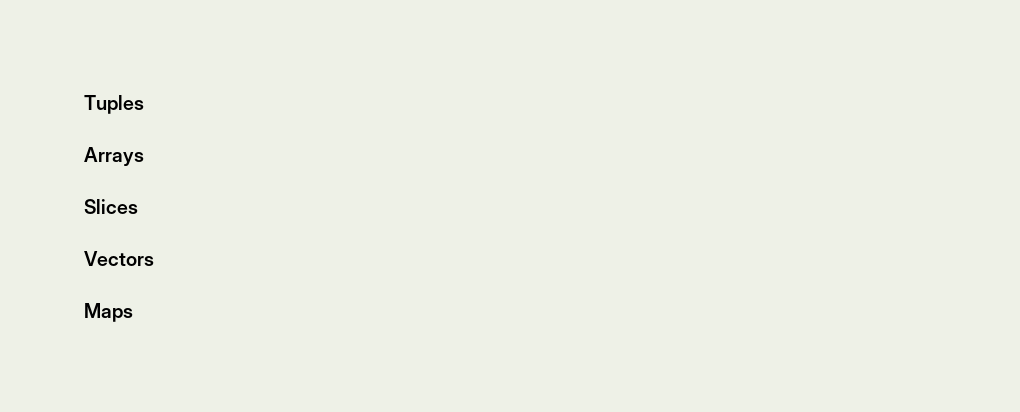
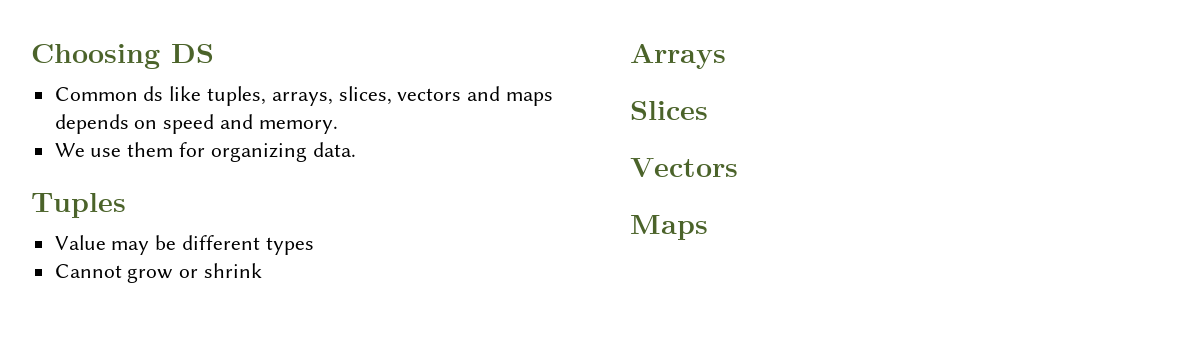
[84,95,144,114] Tuples -> [31,44,214,69] [54,86,554,106] [54,114,338,134] [54,142,356,162] [31,193,126,218] [54,235,314,255] [54,263,263,283] Choosing DS // Common ds like tuples, arrays, slices, vectors and maps depends on speed and memory. // We use them for organizing data. // Tuples // Value may be different types // Cannot grow or shrink

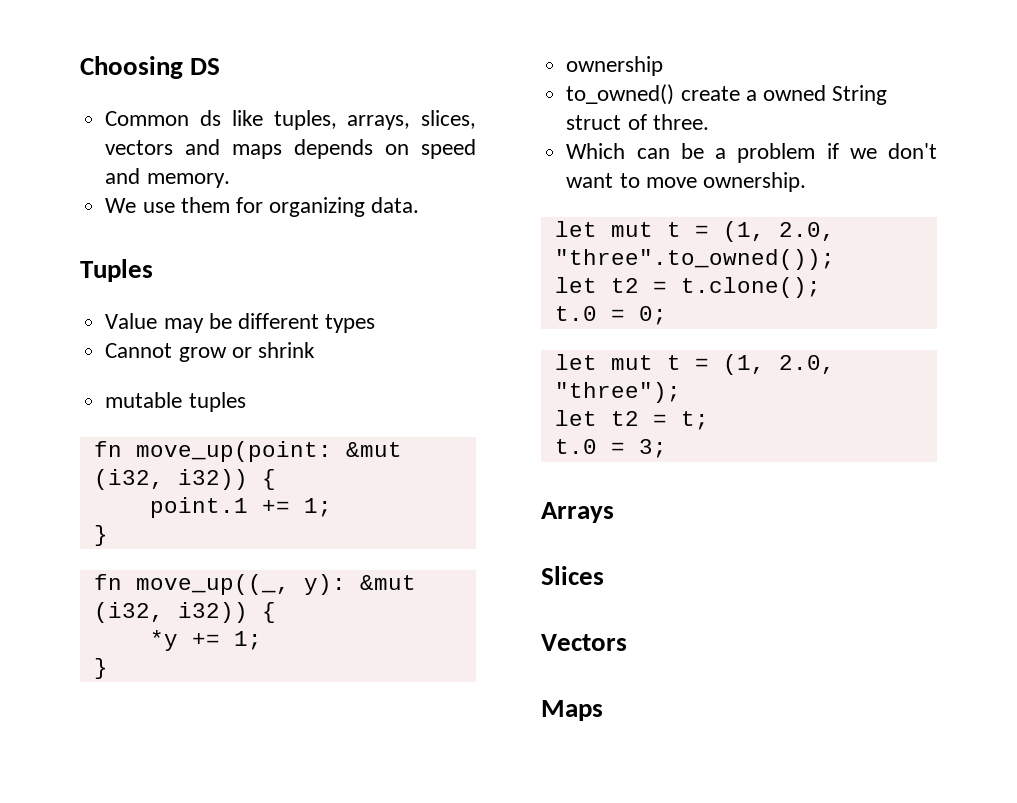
(263, 270) none -> [105,392,246,412] [93,441,402,462] [93,469,276,490] [149,497,332,518] [93,525,108,546] [93,574,416,595] [93,602,276,623] [149,630,262,651] [93,658,108,679] [566,56,664,76] [566,84,888,105] [566,114,709,130] [566,143,937,163] [566,172,806,192] [554,221,835,242] [554,249,835,270] [554,277,821,298] [554,306,667,325] [554,354,835,375] [554,382,681,403] [554,410,709,430] [554,439,667,458] // mutable tuples // fn move_up(point: &mut (i32, i32)) { // point.1 += 1; // } // fn move_up((_, y): &mut (i32, i32)) { // *y += 1; // } // ownership // to_owned() create a owned String struct of three. // Which can be a problem if we don't want to move ownership. // let mut t = (1, 2.0, "three".to_owned()); // let t2 = t.clone(); // t.0 = 0; // let mut t = (1, 2.0, "three"); // let t2 = t; // t.0 = 3;

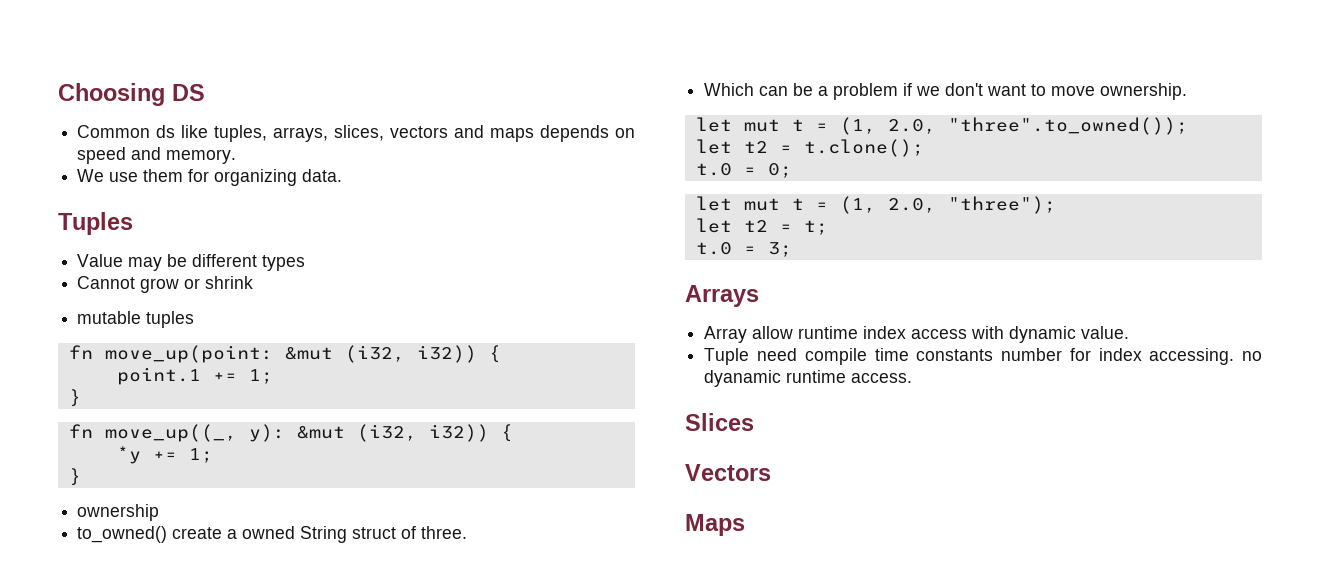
(614, 512) none -> [704,326,1130,343] [704,348,1262,365] [704,370,913,387] // Array allow runtime index access with dynamic value. // Tuple need compile time constants number for index accessing. no dyanamic runtime access.

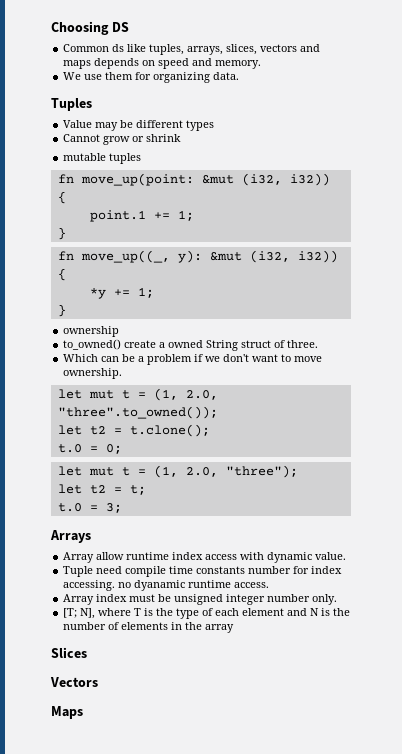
(913, 378) none -> [63,594,338,605] [63,608,351,619] [63,622,235,633] // Array index must be unsigned integer number only. // [T; N], where T is the type of each element and N is the number of elements in the array

